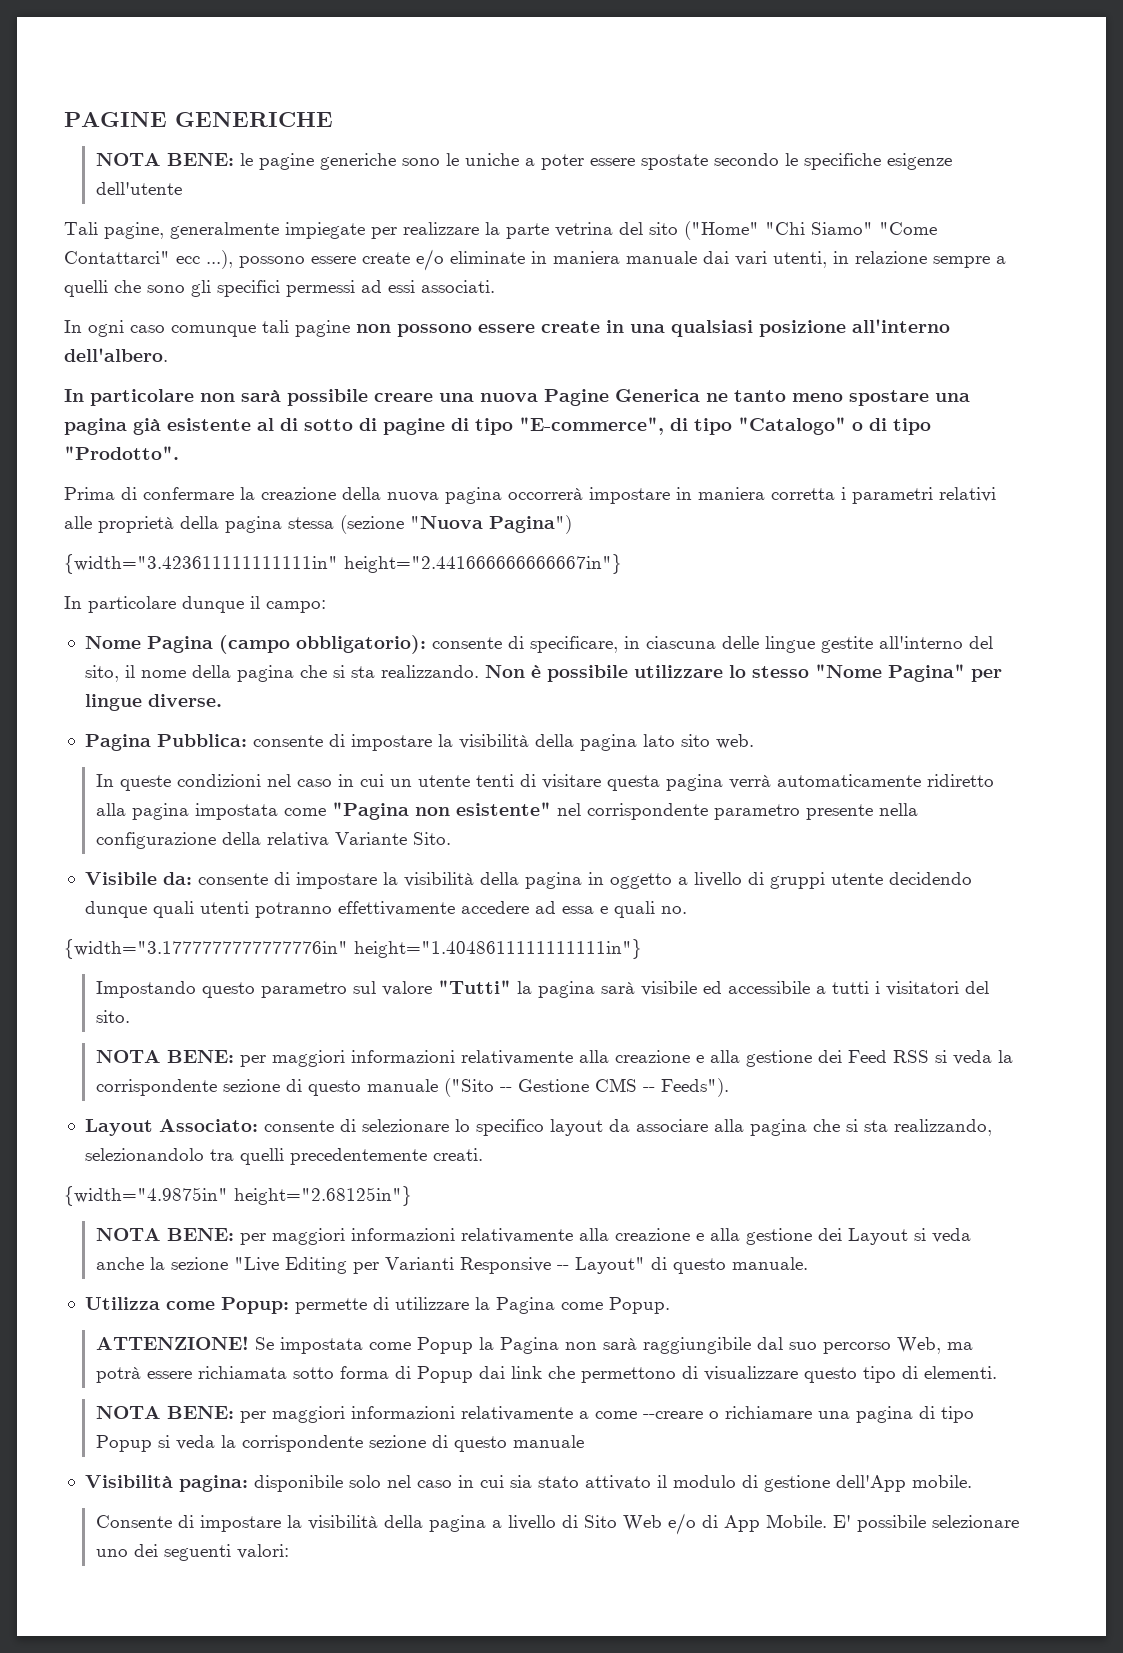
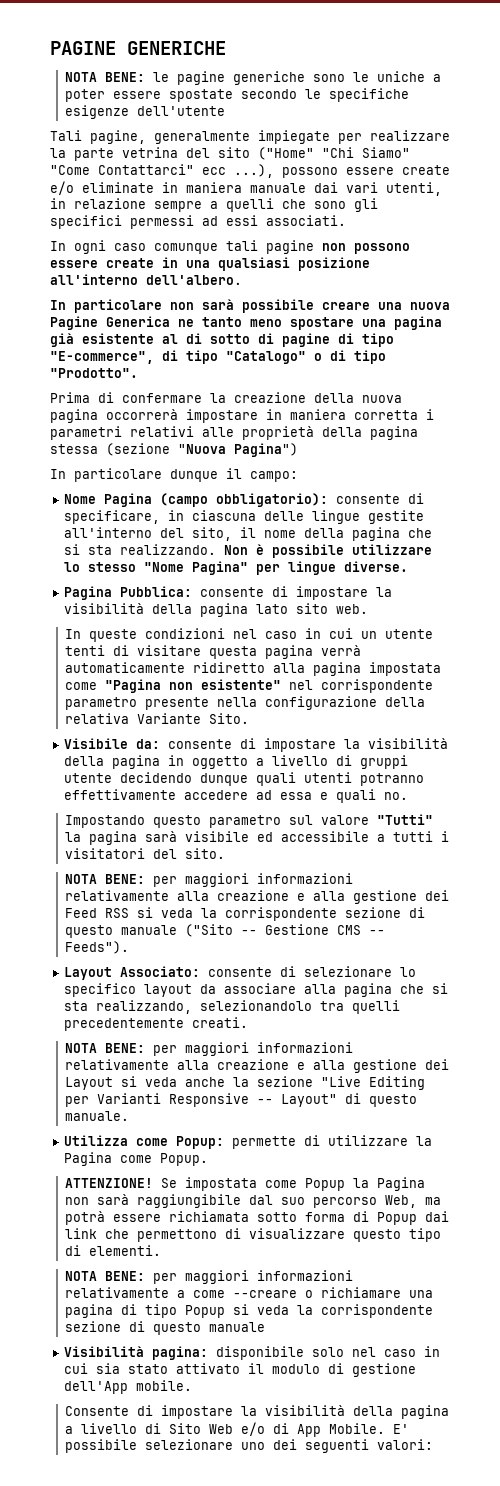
[64,554,622,574] // {width="3.423611111111111in" height="2.441666666666667in"} -> (298, 450) none
[64,939,642,959] // {width="3.1777777777777776in" height="1.4048611111111111in"} -> (409, 796) none
[64,1186,412,1206] // {width="4.9875in" height="2.68125in"} -> (249, 1022) none

